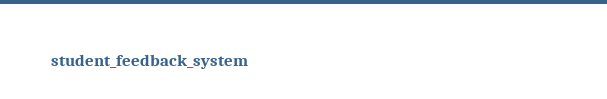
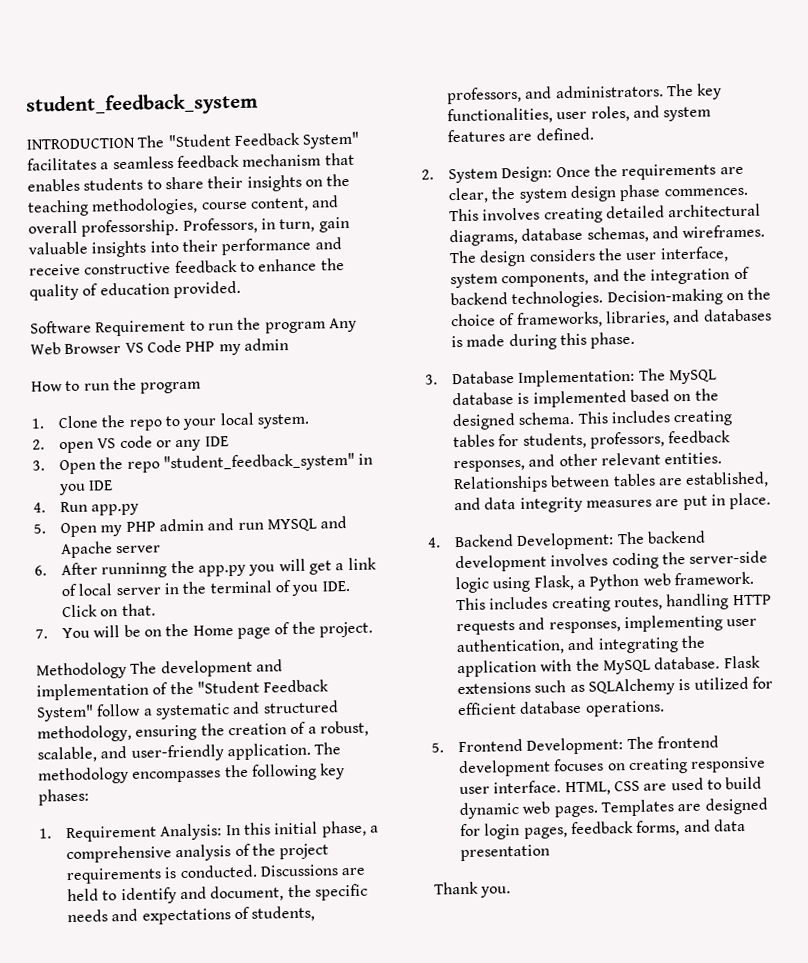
(248, 61) none -> [26,131,361,150] [27,152,355,171] [27,173,351,192] [27,195,340,217] [28,216,350,237] [28,237,342,258] [29,258,345,276] [29,280,241,301] [30,317,357,337] [30,338,289,356] [31,377,202,394] [31,412,311,431] [32,435,229,454] [32,452,374,475] [58,480,114,496] [33,501,140,516] [33,516,348,538] [61,541,162,559] [34,557,377,579] [61,580,350,597] [62,603,156,618] [35,621,373,639] [36,659,283,680] [36,679,330,701] [36,700,339,722] [37,720,369,743] [37,742,342,763] [38,763,346,785] [38,788,89,806] [39,820,380,843] [66,843,330,864] [66,864,366,885] [67,883,369,905] [67,905,316,925] [447,83,723,105] [447,105,712,125] [447,127,594,143] [421,163,744,184] [448,184,748,204] [449,203,762,224] [449,224,766,247] [449,246,729,267] [450,266,750,289] [450,287,772,309] [451,308,772,328] [451,331,636,351] [425,368,718,387] [452,388,719,408] [452,410,734,431] [453,430,732,449] [453,452,723,473] [453,471,770,494] [454,492,772,513] [428,530,707,550] [455,550,769,573] [455,571,755,594] [456,593,772,613] [456,614,758,636] [456,635,707,656] [457,655,761,678] [457,676,774,696] [457,700,665,717] [431,735,720,755] [458,756,767,778] [459,776,763,796] [459,797,768,820] [460,818,747,840] [460,844,551,862] [434,881,512,898] // INTRODUCTION The "Student Feedback System" facilitates a seamless feedback mechanism that enables students to share their insights on the teaching methodologies, course content, and overall professorship. Professors, in turn, gain valuable insights into their performance and receive constructive feedback to enhance the quality of education provided. // Software Requirement to run the program Any Web Browser VS Code PHP my admin // How to run the program // 1. Clone the repo to your local system. // 2. open VS code or any IDE // 3. Open the repo "student_feedback_system" in you IDE // 4. Run app.py // 5. Open my PHP admin and run MYSQL and Apache server // 6. After runninng the app.py you will get a link of local server in the terminal of you IDE. Click on that. // 7. You will be on the Home page of the project. // Methodology The development and implementation of the "Student Feedback System" follow a systematic and structured methodology, ensuring the creation of a robust, scalable, and user-friendly application. The methodology encompasses the following key phases: // 1. Requirement Analysis: In this initial phase, a comprehensive analysis of the project requirements is conducted. Discussions are held to identify and document, the specific needs and expectations of students, professors, and administrators. The key functionalities, user roles, and system features are defined. // 2. System Design: Once the requirements are clear, the system design phase commences. This involves creating detailed architectural diagrams, database schemas, and wireframes. The design considers the user interface, system components, and the integration of backend technologies. Decision-making on the choice of frameworks, libraries, and databases is made during this phase. // 3. Database Implementation: The MySQL database is implemented based on the designed schema. This includes creating tables for students, professors, feedback responses, and other relevant entities. Relationships between tables are established, and data integrity measures are put in place. // 4. Backend Development: The backend development involves coding the server-side logic using Flask, a Python web framework. This includes creating routes, handling HTTP requests and responses, implementing user authentication, and integrating the application with the MySQL database. Flask extensions such as SQLAlchemy is utilized for efficient database operations. // 5. Frontend Development: The frontend development focuses on creating responsive user interface. HTML, CSS are used to build dynamic web pages. Templates are designed for login pages, feedback forms, and data presentation // Thank you.

